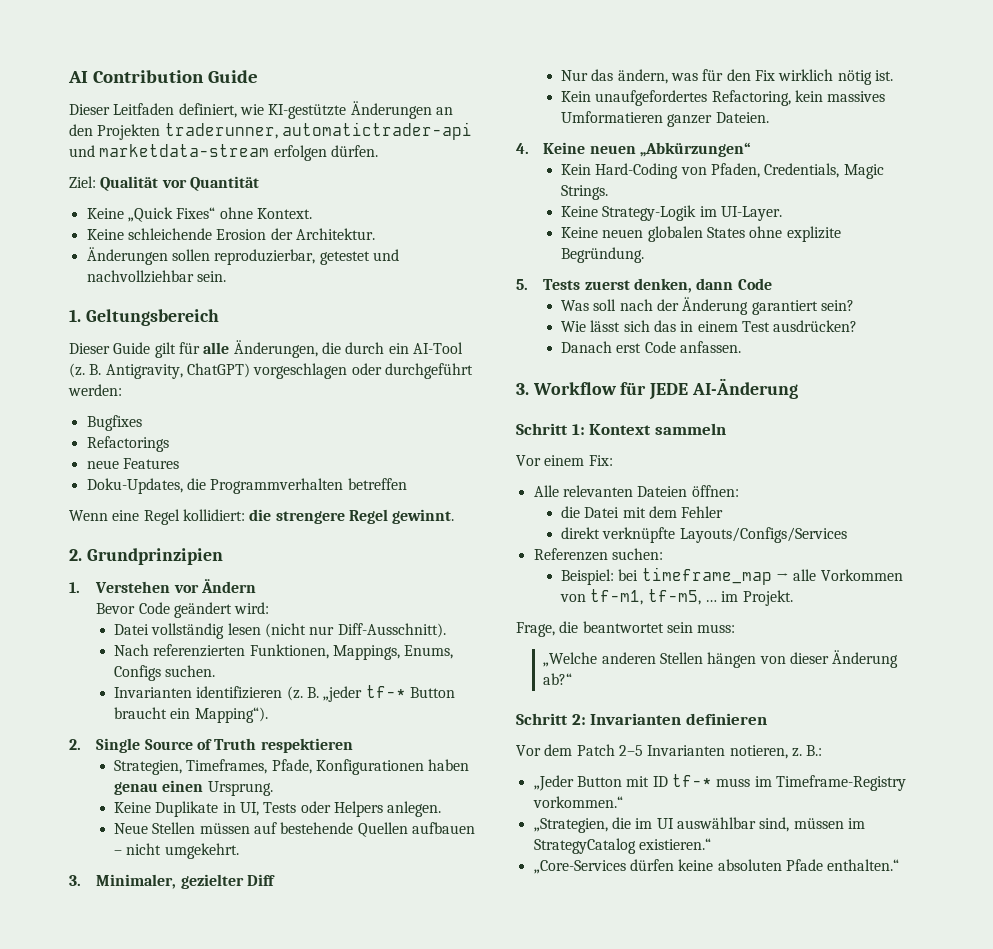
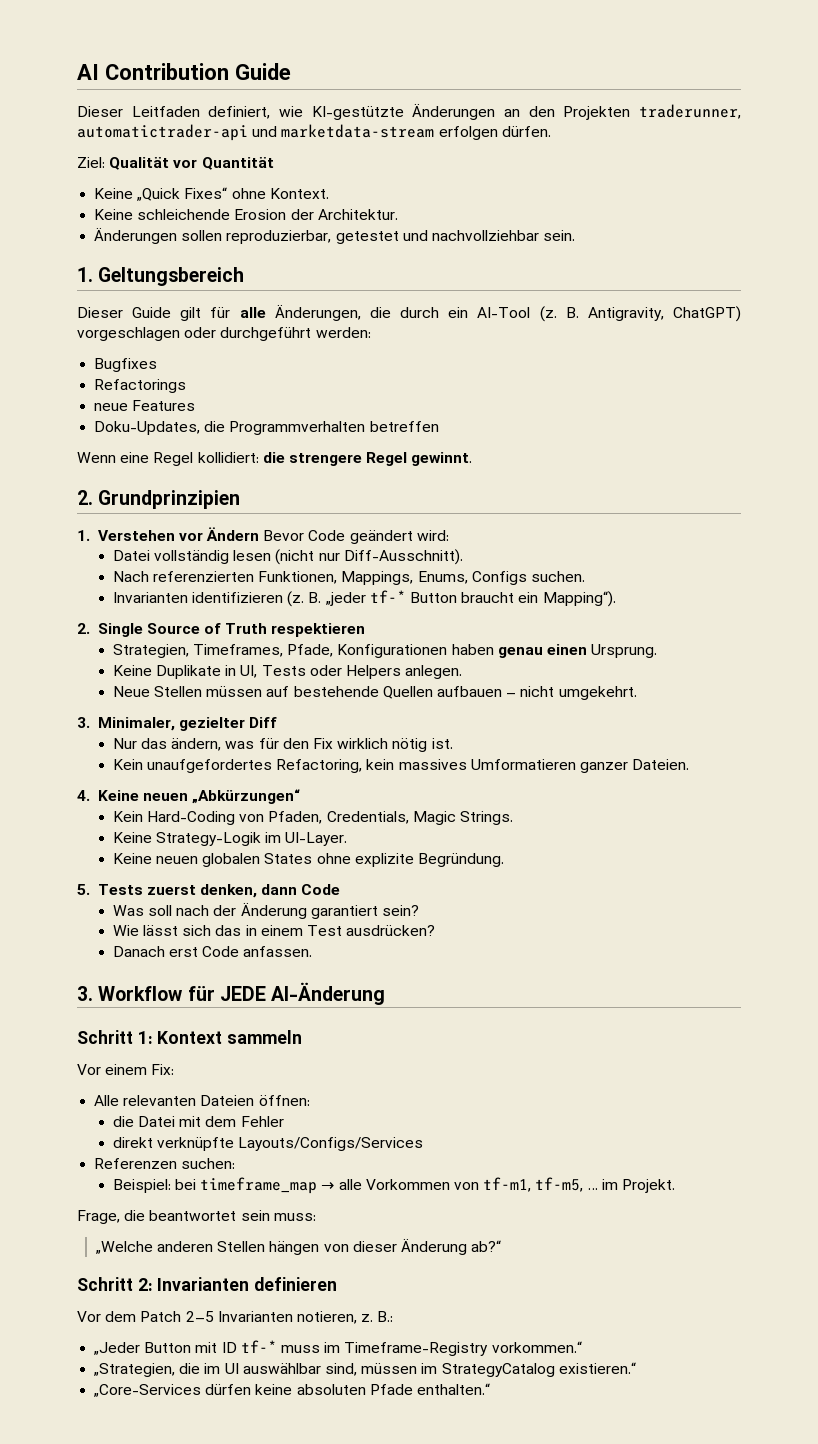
(257, 586) // -> (260, 534) none

